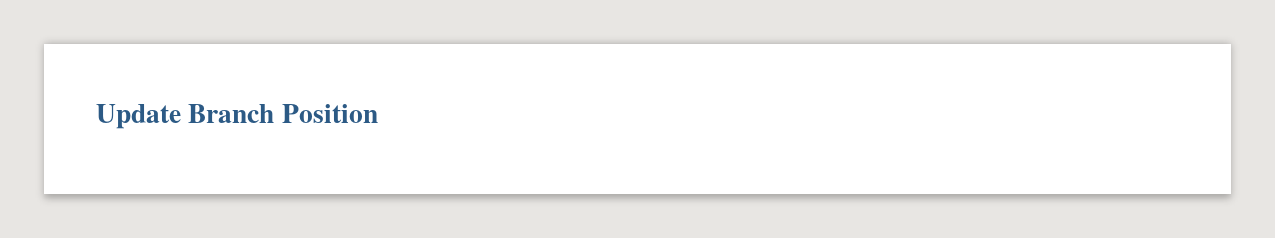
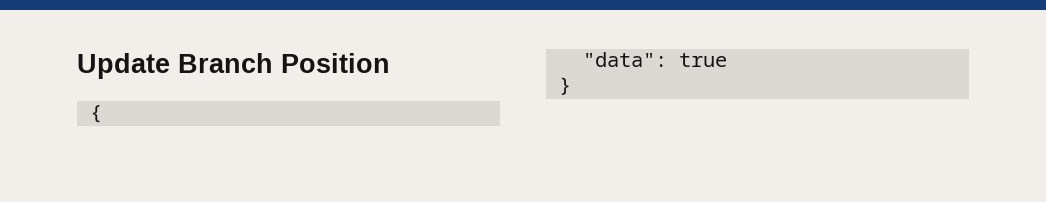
(378, 113) none -> [89,105,102,123] [582,52,727,67] [558,77,571,95] // { // "data": true // }

